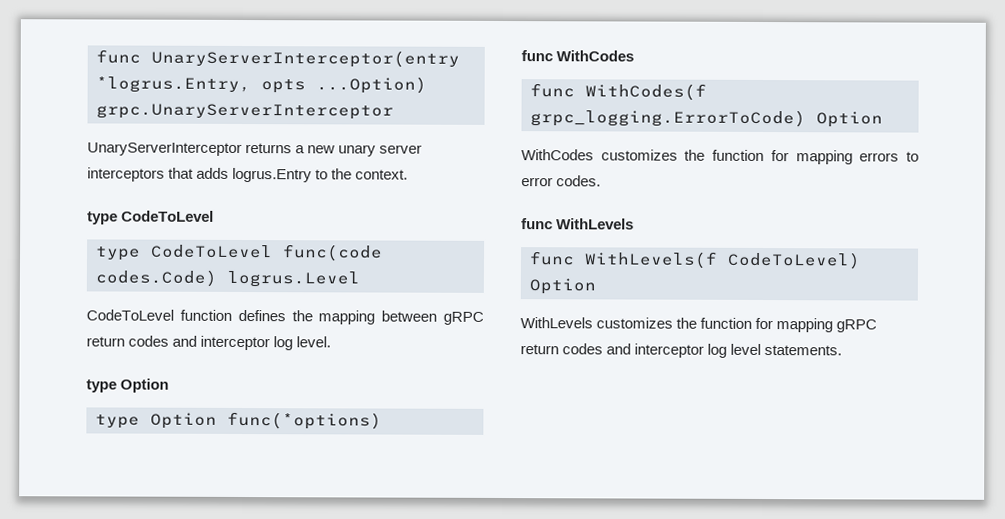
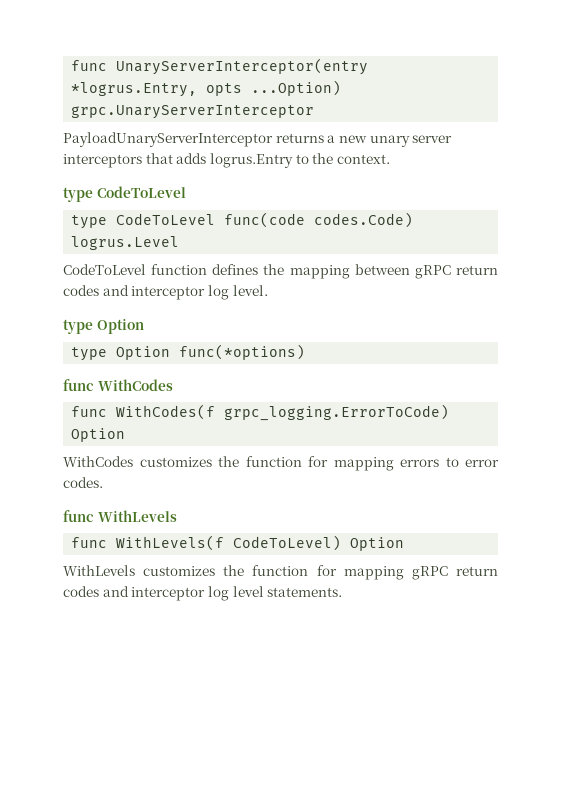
[87,142,242,156] UnaryServerInterceptor -> [63,132,273,147] PayloadUnaryServerInterceptor

